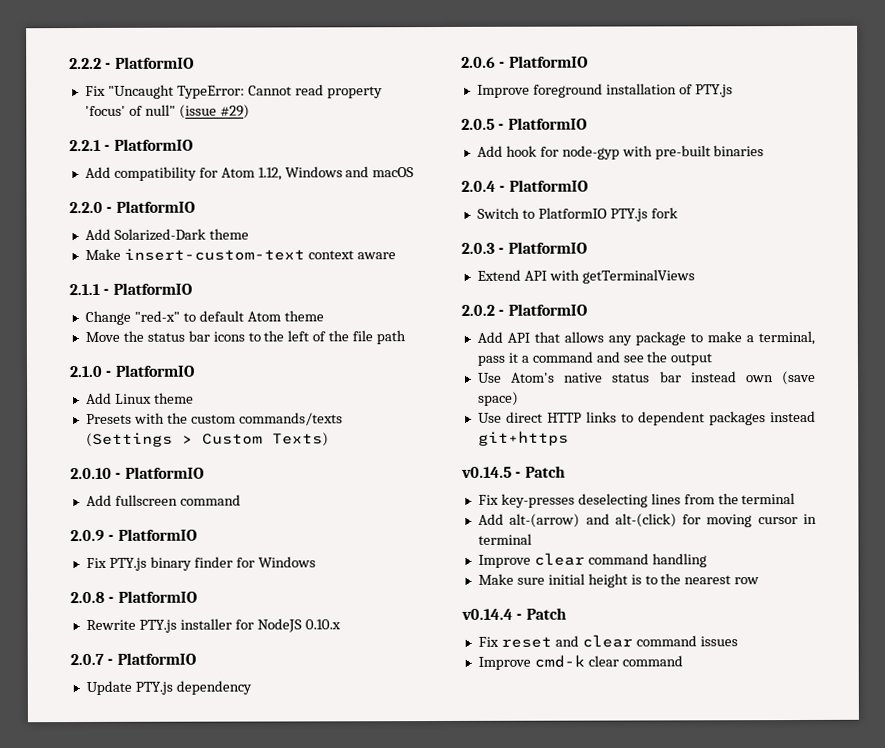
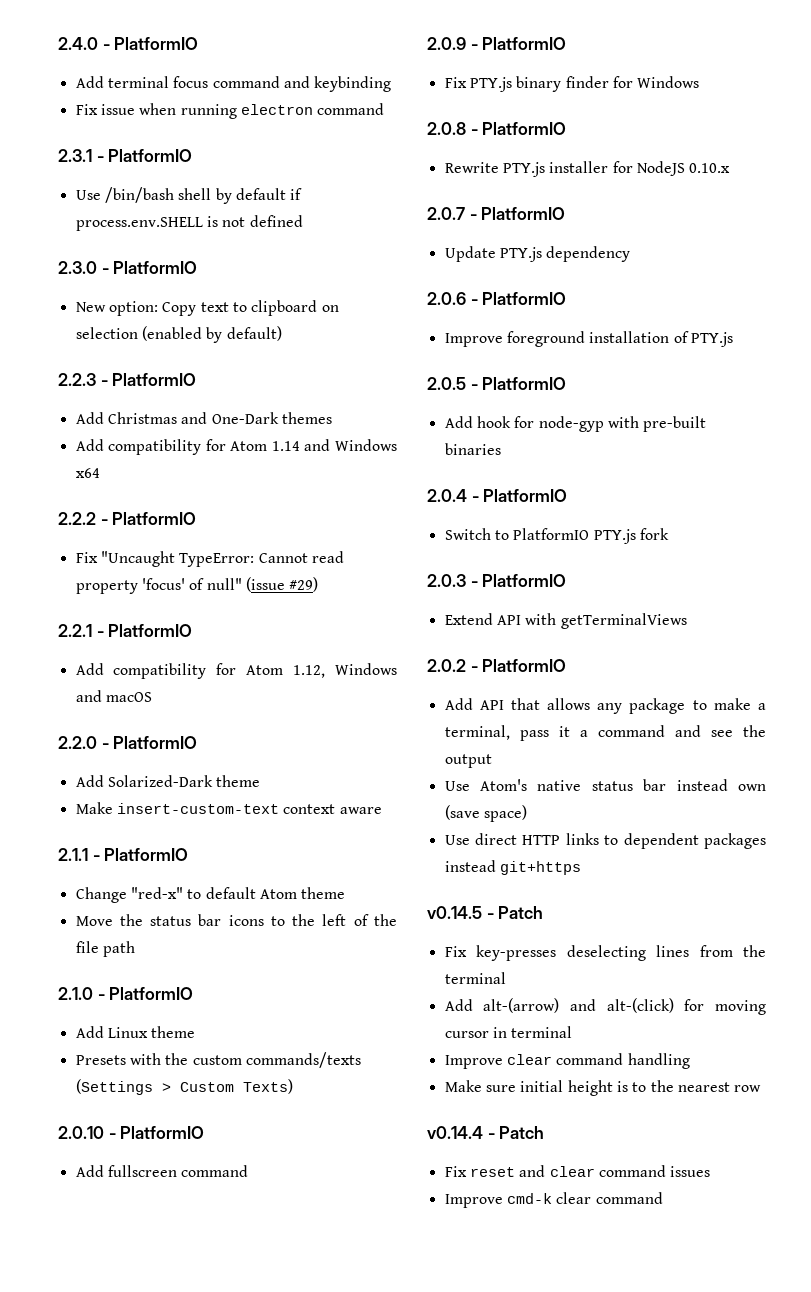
(69, 63) none -> [58,37,199,50] [75,76,392,92] [75,103,385,119] [58,149,193,162] [75,187,303,204] [75,215,303,231] [58,261,198,274] [75,300,339,316] [75,326,282,343] [58,373,197,386] [75,412,332,424] [75,439,397,455] [75,468,100,478] 2.4.0 - PlatformIO // Add terminal focus command and keybinding // Fix issue when running electron command // 2.3.1 - PlatformIO // Use /bin/bash shell by default if process.env.SHELL is not defined // 2.3.0 - PlatformIO // New option: Copy text to clipboard on selection (enabled by default) // 2.2.3 - PlatformIO // Add Christmas and One-Dark themes // Add compatibility for Atom 1.14 and Windows x64 //

